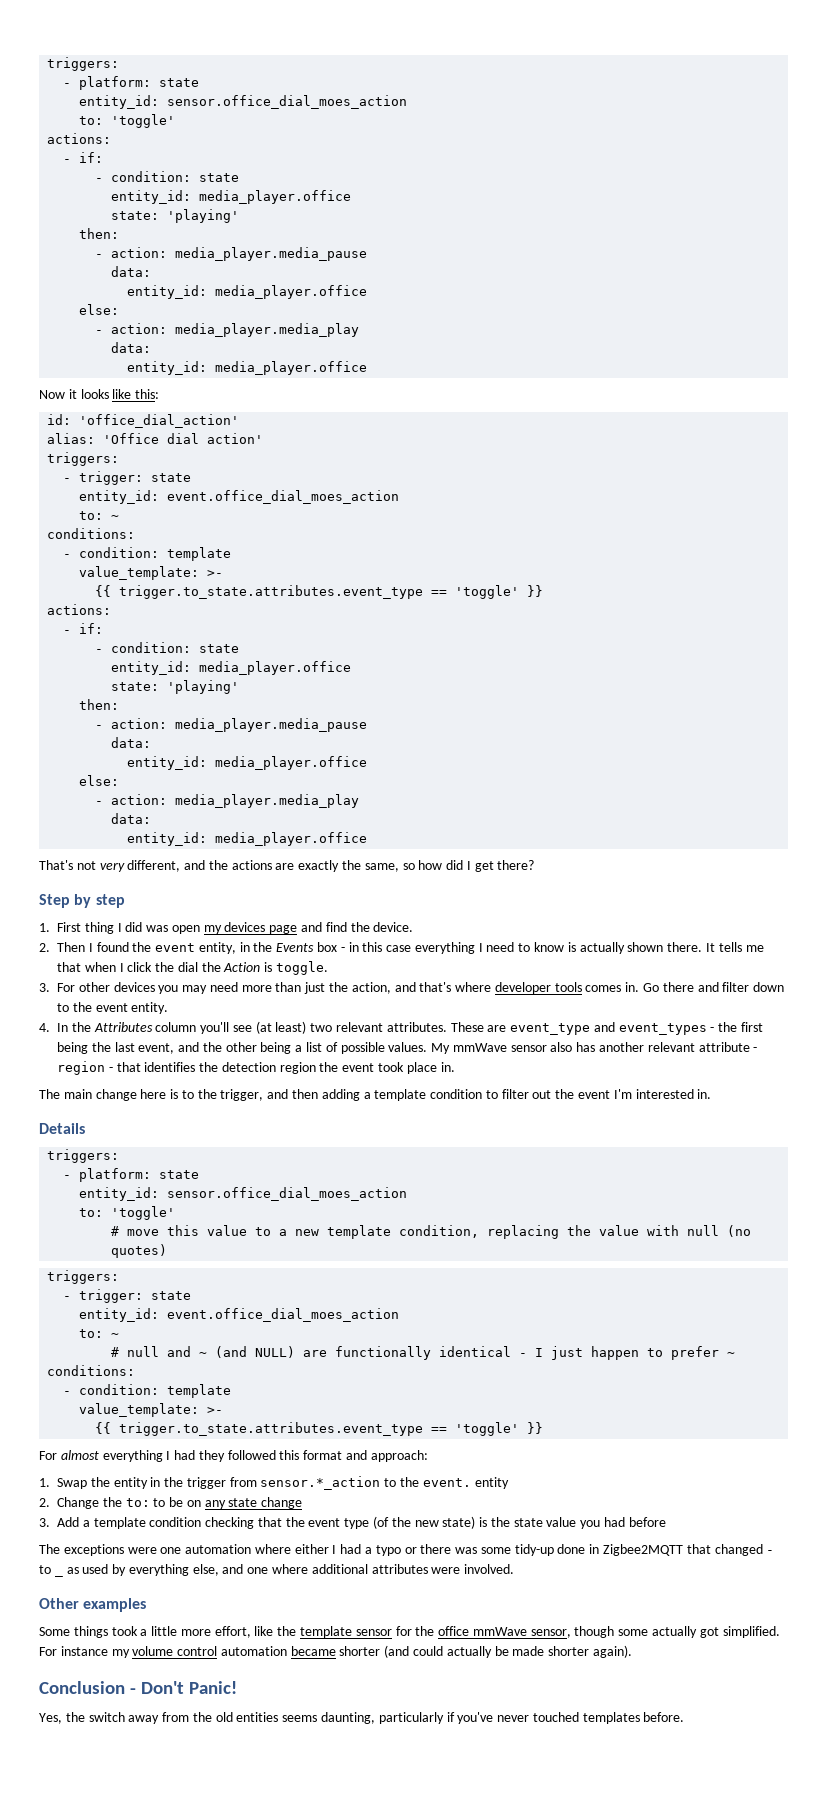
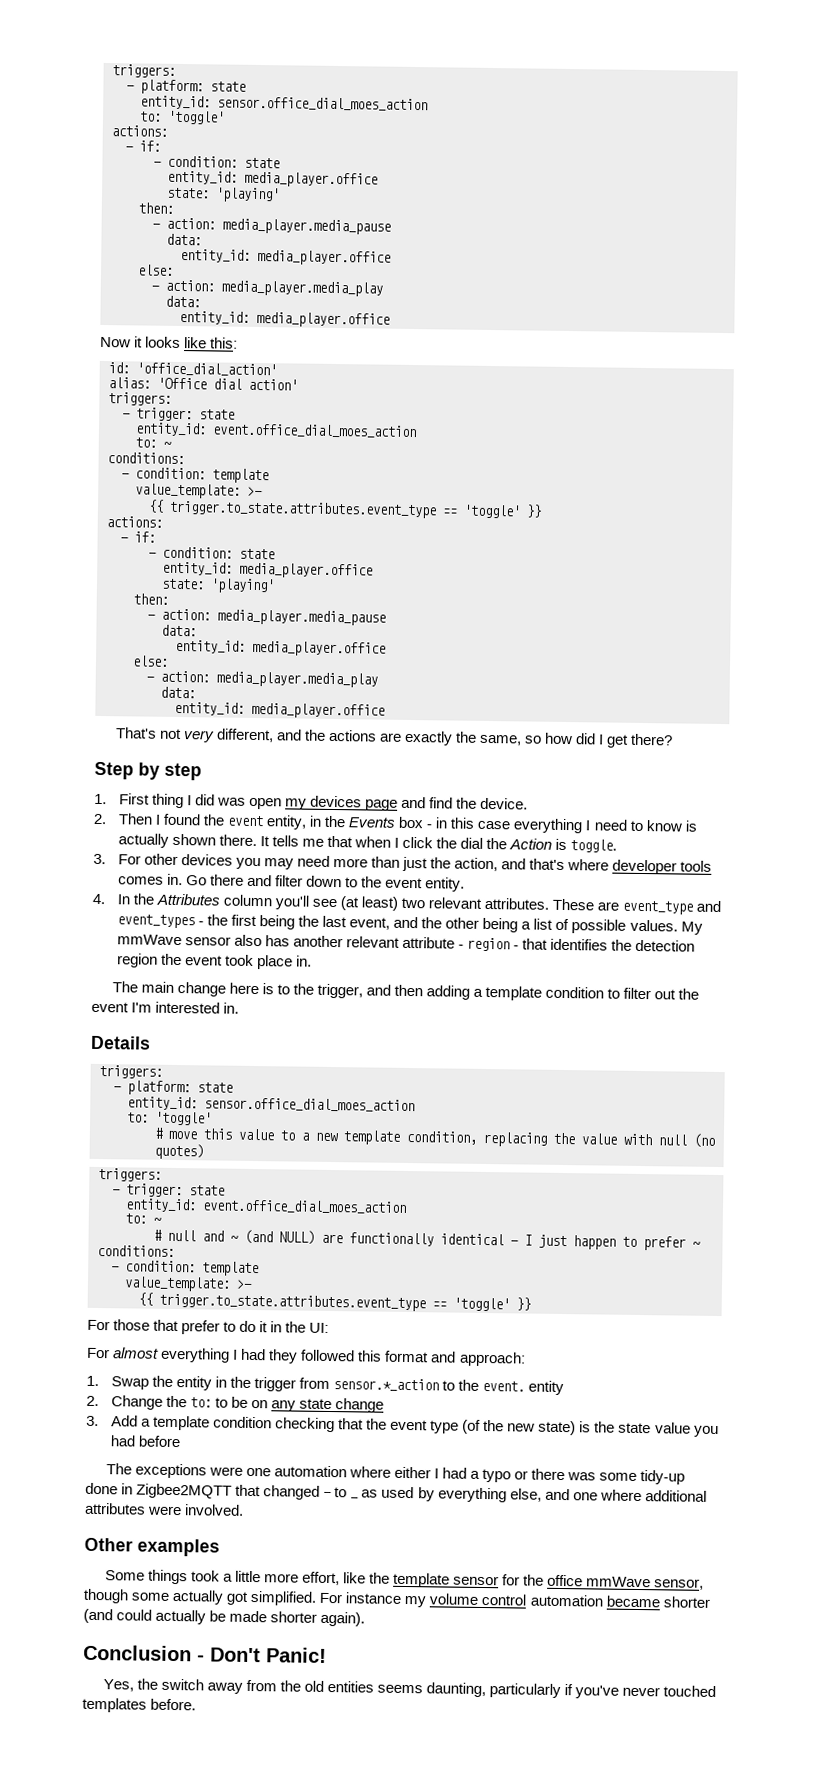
(544, 1428) none -> [87,1319,330,1335] // For those that prefer to do it in the UI:

